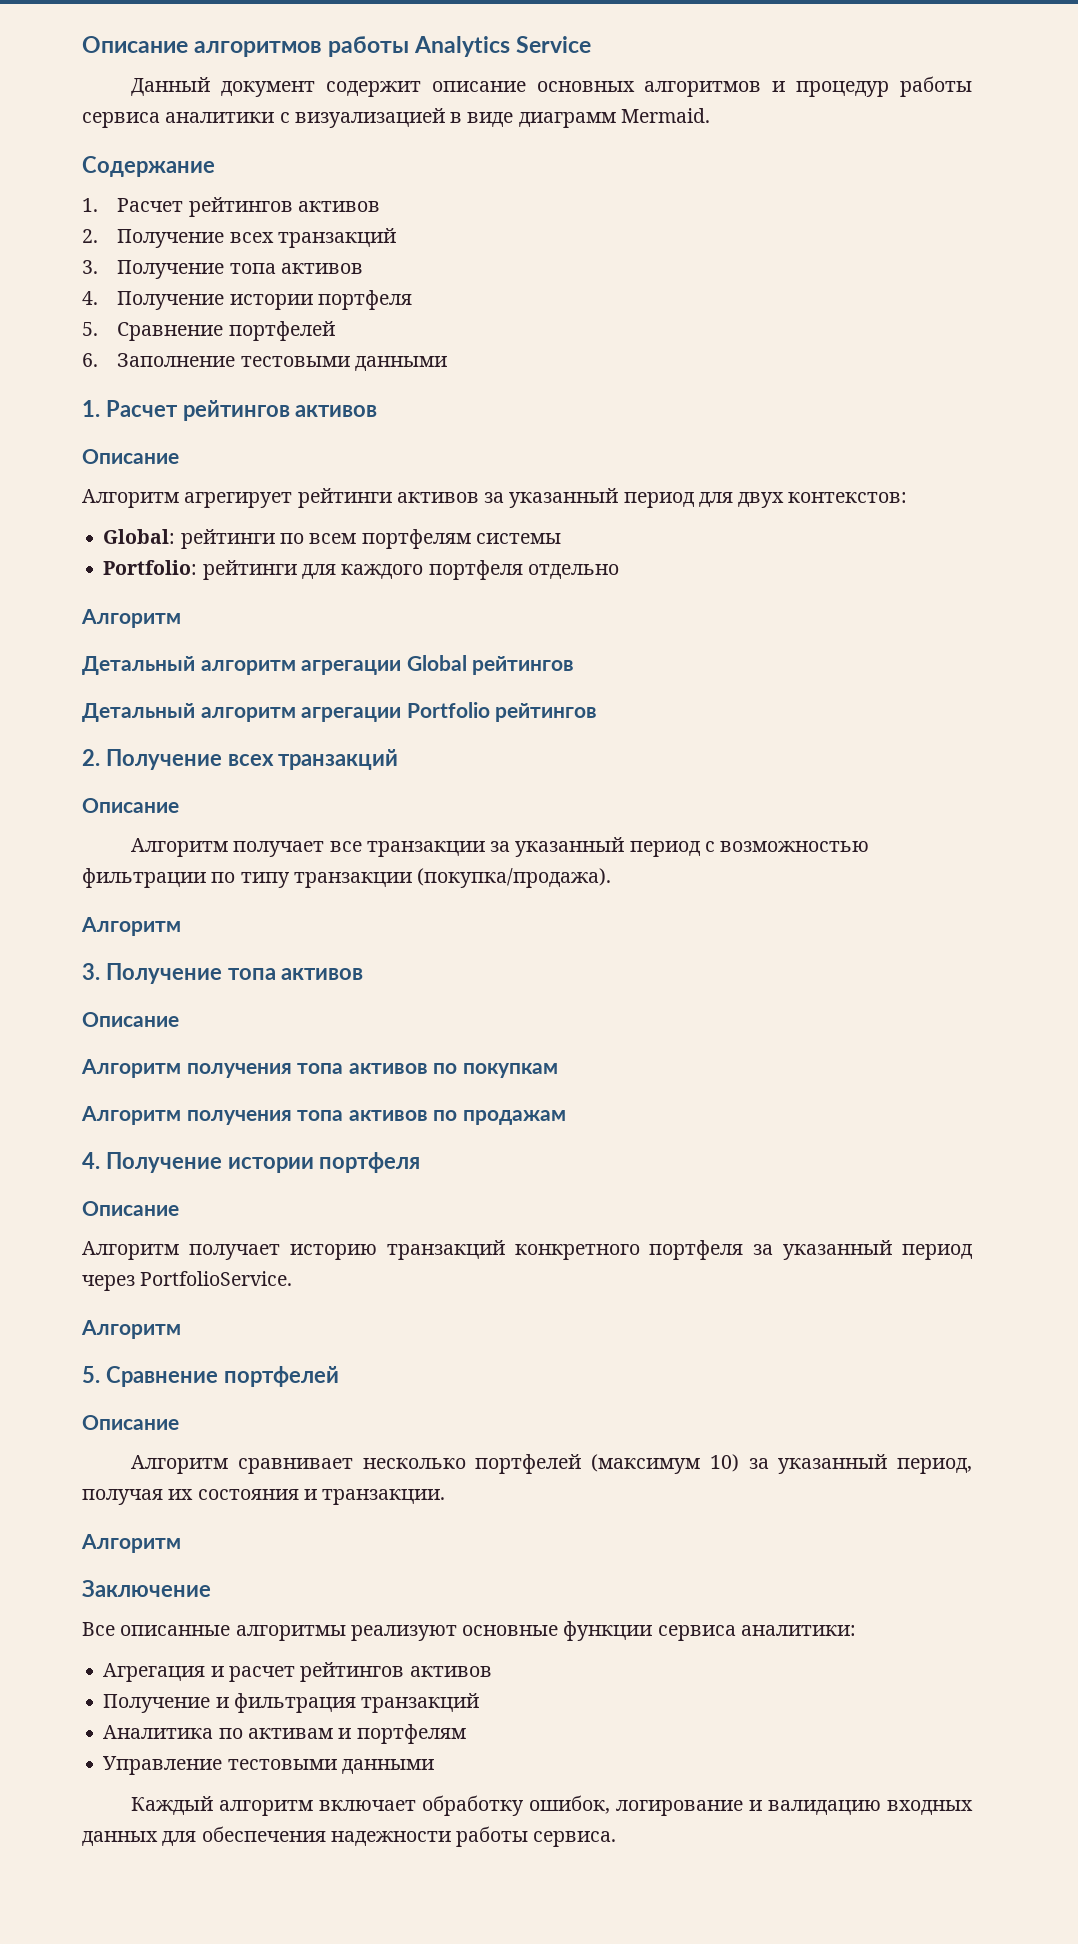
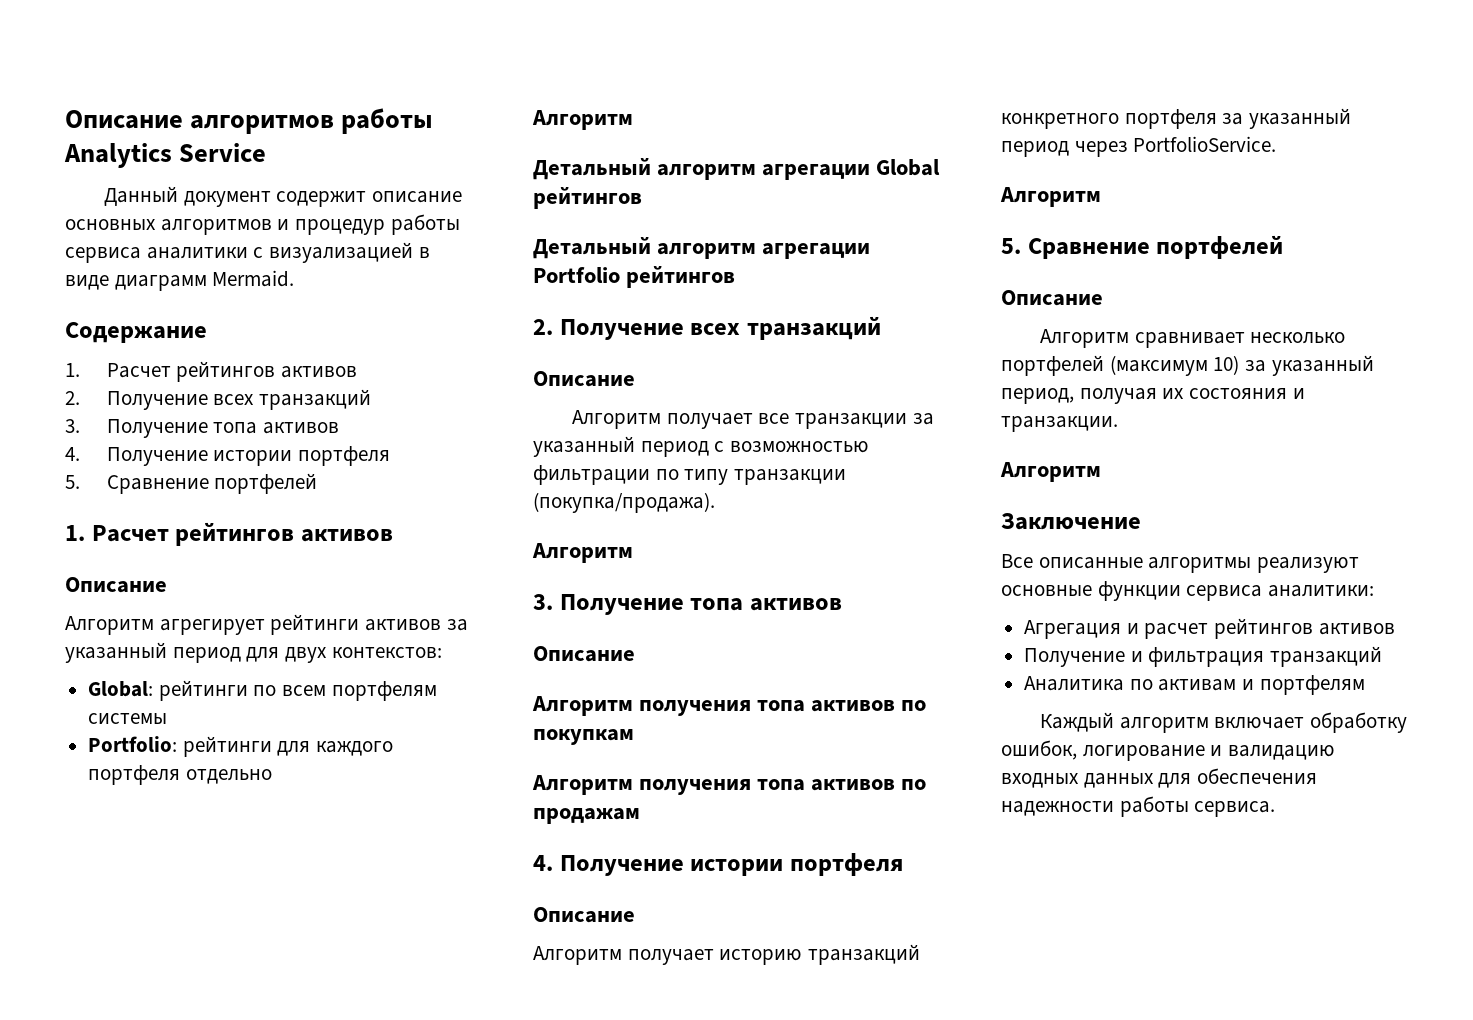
[82,353,447,371] // 6. Заполнение тестовыми данными -> (318, 483) none
[103,1756,434,1775] // Управление тестовыми данными -> (1365, 685) none

